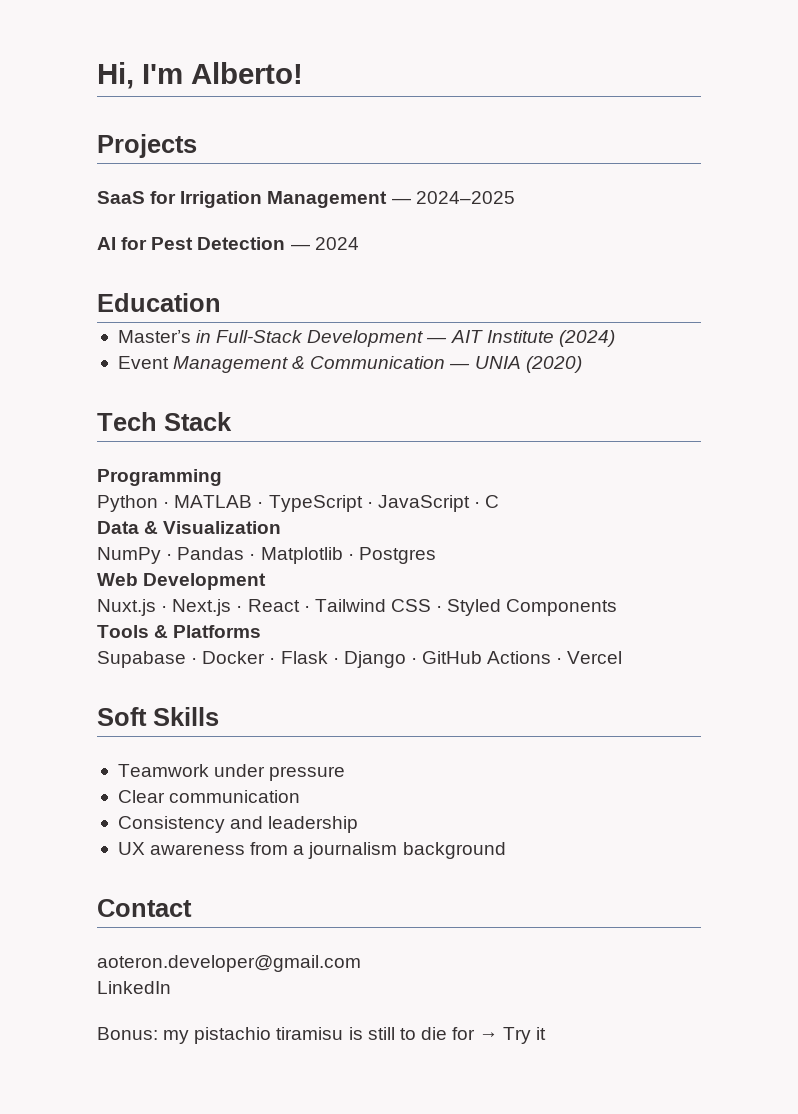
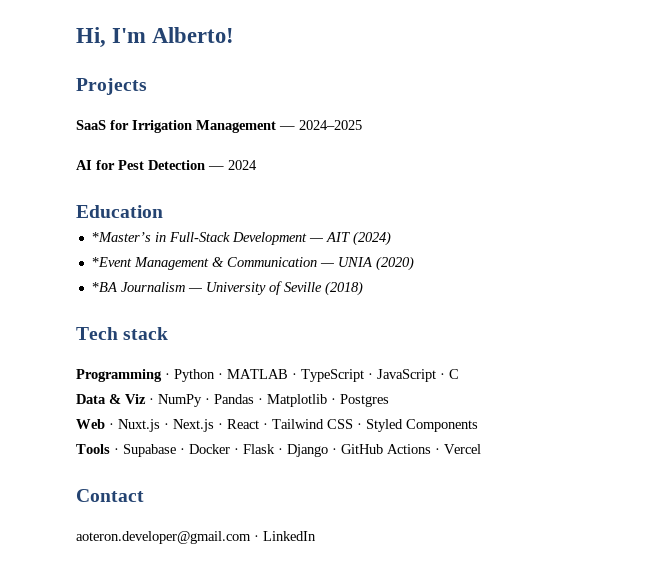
[117,330,191,343] Master’s -> [91,232,151,242] *Master’s
[486,330,554,343] Institute -> (350, 237) none
[117,356,169,369] Event -> [91,257,132,267] *Event
(582, 364) none -> [91,281,363,296] // *BA Journalism — University of Seville (2018)
[164,412,232,431] Stack -> [123,327,169,340] stack
(222, 477) // -> [165,373,170,379] ·
[163,521,282,534] Visualization // -> [125,394,154,404] Viz ·
[143,573,267,590] Development // -> [109,423,114,429] ·
[154,625,262,638] & Platforms // -> [114,448,119,454] ·
[97,707,219,726] [117,764,346,781] [117,790,301,803] [117,816,359,833] [117,842,506,859] // Soft Skills // Teamwork under pressure // Clear communication // Consistency and leadership // UX awareness from a journalism background -> (481, 449) none
(361, 963) // -> [254,535,259,541] ·
[97,1027,547,1044] // Bonus: my pistachio tiramisu is still to die for → Try it -> (316, 536) none

